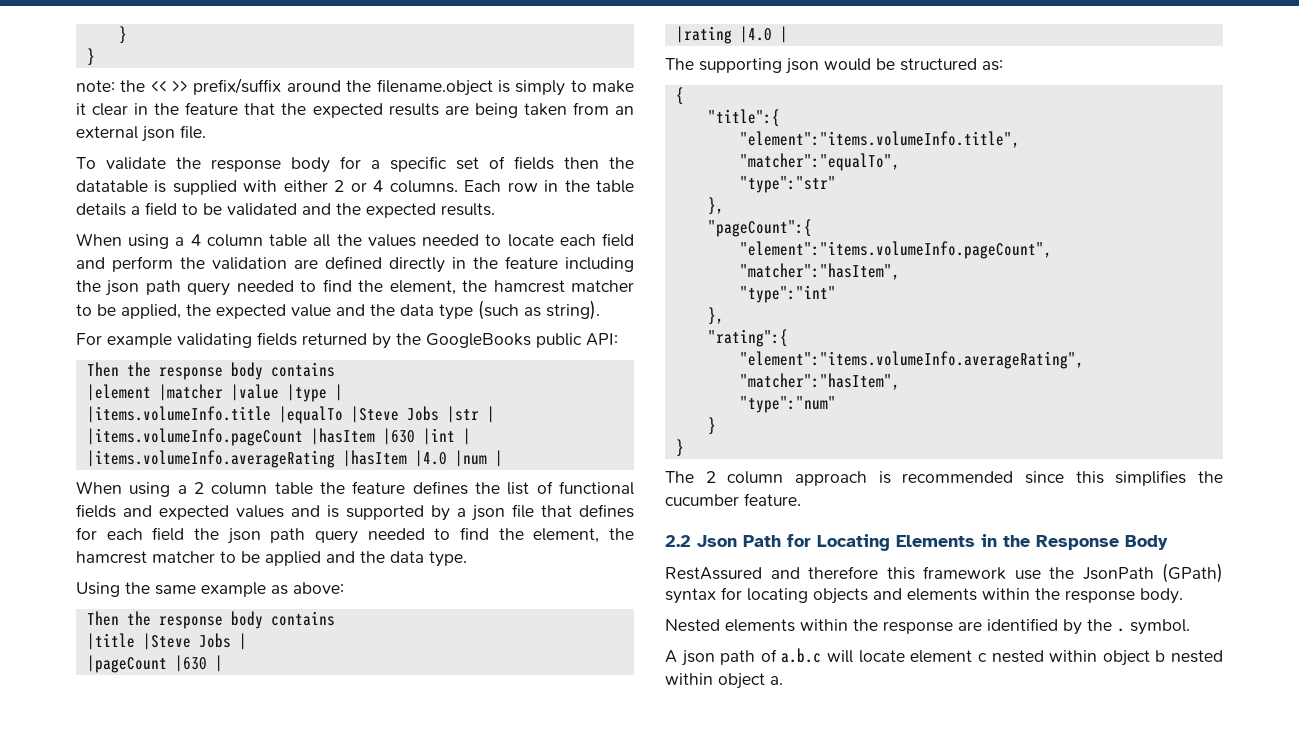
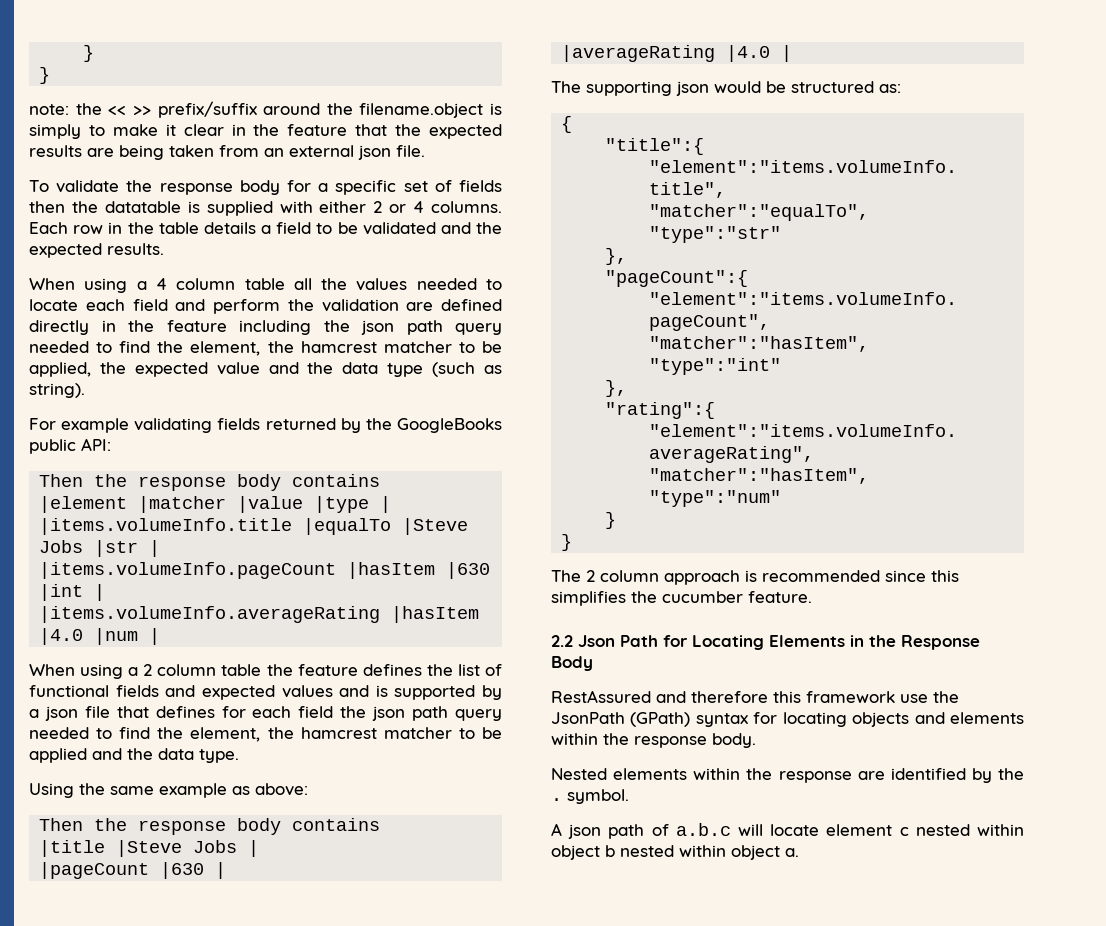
[675,26,732,44] |rating -> [561,45,716,62] |averageRating

